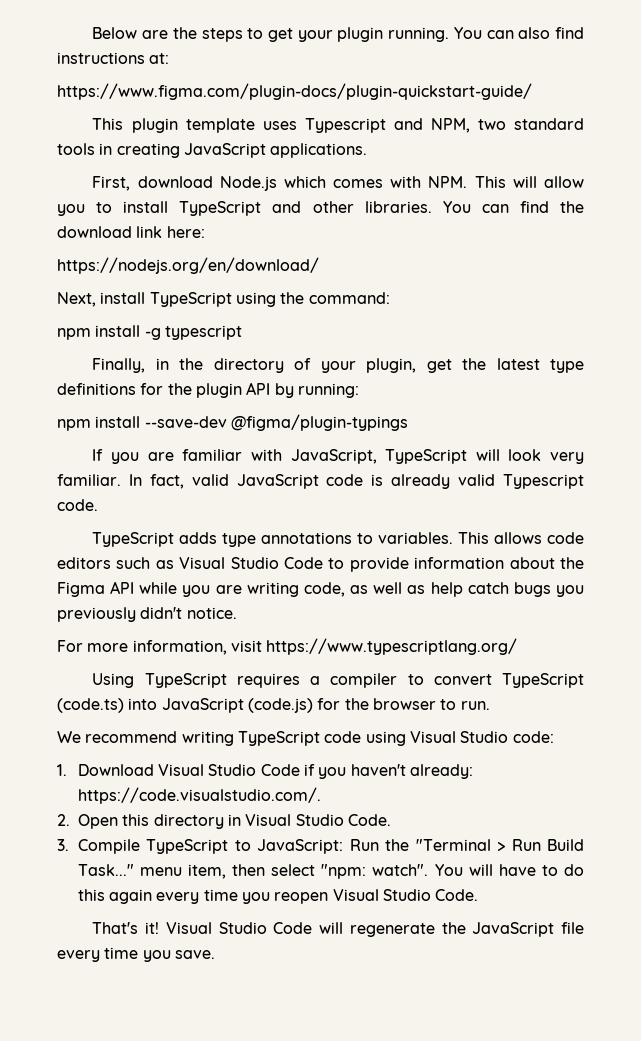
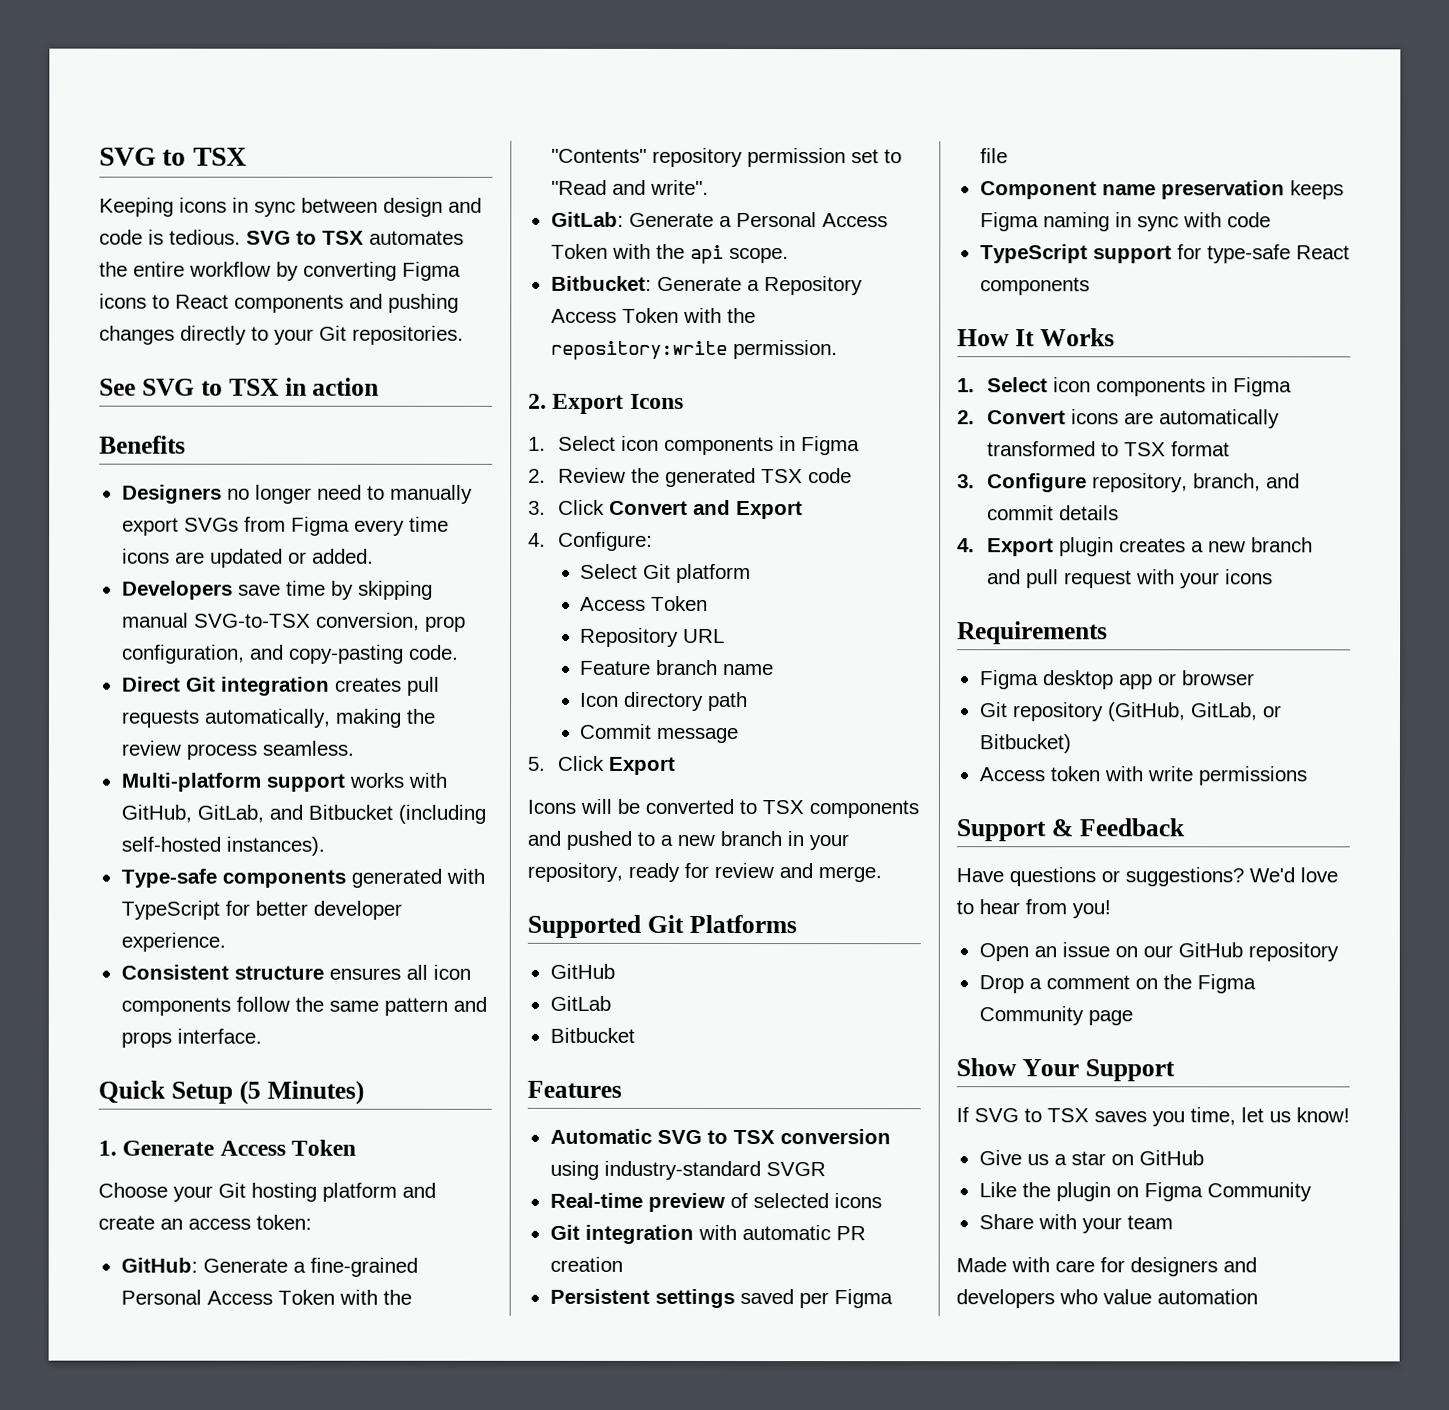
[92,27,584,42] [57,52,170,64] [57,83,532,100] [92,118,584,133] [57,143,368,158] [92,176,584,191] [57,201,585,216] [57,226,205,238] [57,257,319,274] [57,292,390,307] [57,325,242,340] [92,358,584,373] [57,382,359,398] [57,414,408,431] [92,449,585,464] [57,474,585,489] [57,499,98,511] [92,532,584,547] [57,557,584,572] [57,581,584,597] [57,607,237,622] [57,638,518,655] [92,673,585,688] [57,698,490,713] [57,731,554,746] [57,764,473,779] [77,787,321,804] [57,814,391,829] [57,839,584,854] [77,864,584,879] [77,889,479,904] [92,922,584,937] [57,947,215,962] Below are the steps to get your plugin running. You can also find instructions at: // https://www.figma.com/plugin-docs/plugin-quickstart-guide/ // This plugin template uses Typescript and NPM, two standard tools in creating JavaScript applications. // First, download Node.js which comes with NPM. This will allow you to install TypeScript and other libraries. You can find the download link here: // https://nodejs.org/en/download/ // Next, install TypeScript using the command: // npm install -g typescript // Finally, in the directory of your plugin, get the latest type definitions for the plugin API by running: // npm install --save-dev @figma/plugin-typings // If you are familiar with JavaScript, TypeScript will look very familiar. In fact, valid JavaScript code is already valid Typescript code. // TypeScript adds type annotations to variables. This allows code editors such as Visual Studio Code to provide information about the Figma API while you are writing code, as well as help catch bugs you previously didn't notice. // For more information, visit https://www.typescriptlang.org/ // Using TypeScript requires a compiler to convert TypeScript (code.ts) into JavaScript (code.js) for the browser to run. // We recommend writing TypeScript code using Visual Studio code: // 1. Download Visual Studio Code if you haven't already: https://code.visualstudio.com/. // 2. Open this directory in Visual Studio Code. // 3. Compile TypeScript to JavaScript: Run the "Terminal > Run Build Task..." menu item, then select "npm: watch". You will have to do this again every time you reopen Visual Studio Code. // That's it! Visual Studio Code will regenerate the JavaScript file every time you save. -> [99,147,247,166] [99,197,482,217] [99,229,464,245] [99,261,461,281] [99,293,459,313] [99,325,464,345] [99,377,380,396] [99,435,186,454] [121,484,473,504] [121,516,449,536] [121,548,374,568] [121,580,433,600] [121,612,466,632] [121,644,459,664] [121,676,440,696] [120,708,435,728] [120,740,354,760] [120,772,447,792] [120,804,486,824] [120,836,325,856] [120,868,485,888] [120,900,402,920] [120,932,226,952] [120,964,471,980] [120,996,487,1016] [120,1028,262,1048] [98,1080,364,1105] [98,1139,357,1156] [98,1182,436,1202] [98,1214,312,1230] [120,1257,418,1277] [120,1289,412,1305] [550,147,902,168] [550,179,709,195] [550,211,888,228] [550,243,789,264] [550,275,863,296] [550,307,756,324] [550,340,838,361] [528,393,684,414] [528,435,860,456] [528,467,852,488] [528,499,803,520] [528,531,653,551] [580,563,752,584] [580,595,709,611] [580,627,726,647] [580,659,775,676] [579,691,749,712] [579,723,739,744] [527,755,675,775] [527,798,919,819] [527,830,849,851] [527,862,882,883] [527,914,797,938] [549,963,615,979] [549,995,611,1011] [549,1027,635,1043] [527,1080,622,1098] [549,1128,891,1145] [549,1160,826,1181] [549,1192,882,1213] [549,1224,866,1244] [549,1256,623,1272] [549,1288,893,1309] [979,148,1008,164] [979,180,1344,200] [979,212,1271,232] [979,244,1350,264] [979,277,1090,296] [957,328,1115,347] [957,377,1292,397] [957,409,1280,429] [986,441,1230,457] [957,473,1300,493] [986,505,1119,521] [957,537,1313,557] [986,569,1273,589] [957,621,1108,645] [979,670,1255,690] [978,702,1281,722] [978,734,1071,754] [978,766,1307,786] [956,818,1185,842] [956,867,1338,887] [956,899,1111,919] [978,942,1339,962] [978,974,1256,994] [978,1006,1133,1026] [956,1058,1175,1082] [956,1107,1350,1127] [978,1150,1204,1166] [978,1182,1312,1202] [978,1214,1173,1234] [956,1257,1257,1277] [956,1289,1258,1309] SVG to TSX // Keeping icons in sync between design and code is tedious. SVG to TSX automates the entire workflow by converting Figma icons to React components and pushing changes directly to your Git repositories. // See SVG to TSX in action // Benefits // Designers no longer need to manually export SVGs from Figma every time icons are updated or added. // Developers save time by skipping manual SVG-to-TSX conversion, prop configuration, and copy-pasting code. // Direct Git integration creates pull requests automatically, making the review process seamless. // Multi-platform support works with GitHub, GitLab, and Bitbucket (including self-hosted instances). // Type-safe components generated with TypeScript for better developer experience. // Consistent structure ensures all icon components follow the same pattern and props interface. // Quick Setup (5 Minutes) // 1. Generate Access Token // Choose your Git hosting platform and create an access token: // GitHub: Generate a fine-grained Personal Access Token with the "Contents" repository permission set to "Read and write". // GitLab: Generate a Personal Access Token with the api scope. // Bitbucket: Generate a Repository Access Token with the repository:write permission. // 2. Export Icons // 1. Select icon components in Figma // 2. Review the generated TSX code // 3. Click Convert and Export // 4. Configure: // Select Git platform // Access Token // Repository URL // Feature branch name // Icon directory path // Commit message // 5. Click Export // Icons will be converted to TSX components and pushed to a new branch in your repository, ready for review and merge. // Supported Git Platforms // GitHub // GitLab // Bitbucket // Features // Automatic SVG to TSX conversion using industry-standard SVGR // Real-time preview of selected icons // Git integration with automatic PR creation // Persistent settings saved per Figma file // Component name preservation keeps Figma naming in sync with code // TypeScript support for type-safe React components // How It Works // 1. Select icon components in Figma // 2. Convert icons are automatically transformed to TSX format // 3. Configure repository, branch, and commit details // 4. Export plugin creates a new branch and pull request with your icons // Requirements // Figma desktop app or browser // Git repository (GitHub, GitLab, or Bitbucket) // Access token with write permissions // Support & Feedback // Have questions or suggestions? We'd love to hear from you! // Open an issue on our GitHub repository // Drop a comment on the Figma Community page // Show Your Support // If SVG to TSX saves you time, let us know! // Give us a star on GitHub // Like the plugin on Figma Community // Share with your team // Made with care for designers and developers who value automation

